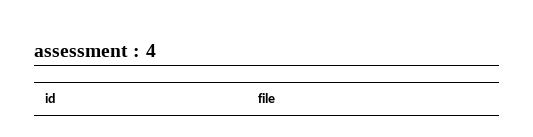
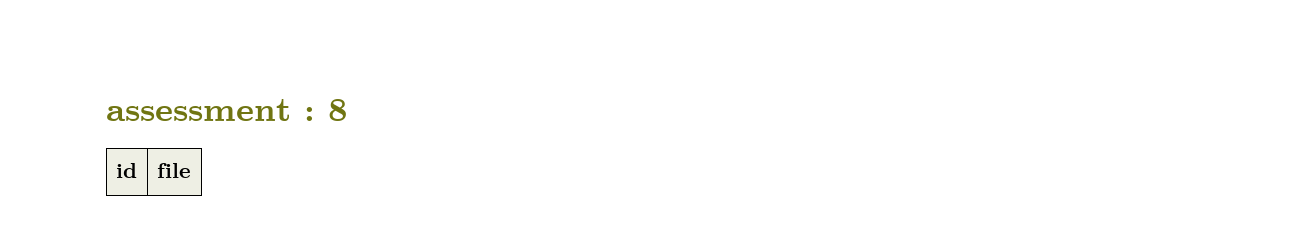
[145,44,156,57] 4 -> [328,99,348,121] 8

